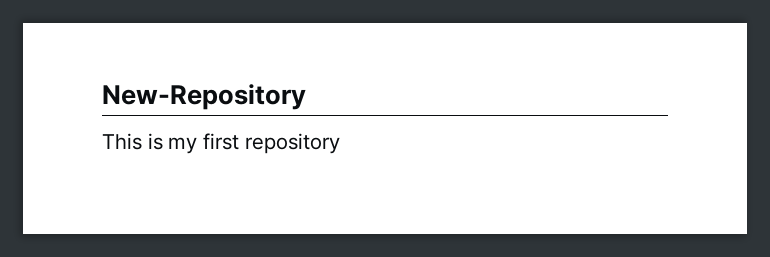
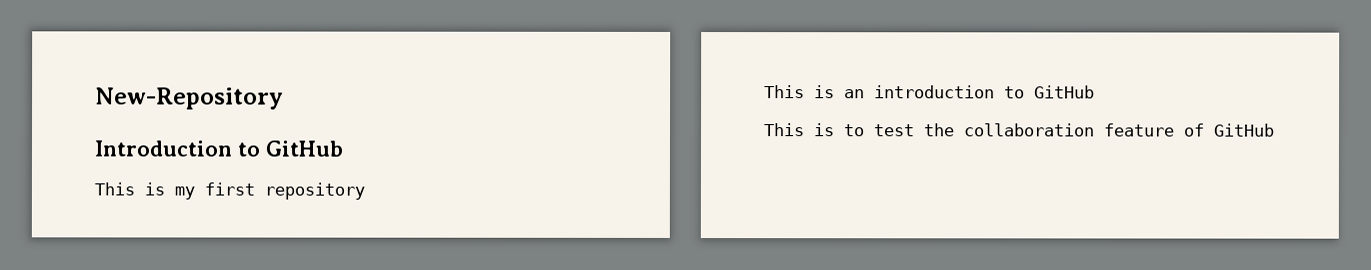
(306, 97) none -> [94,140,343,157] // Introduction to GitHub
(340, 143) none -> [764,85,1095,99] [763,123,1275,137] // This is an introduction to GitHub // This is to test the collaboration feature of GitHub

